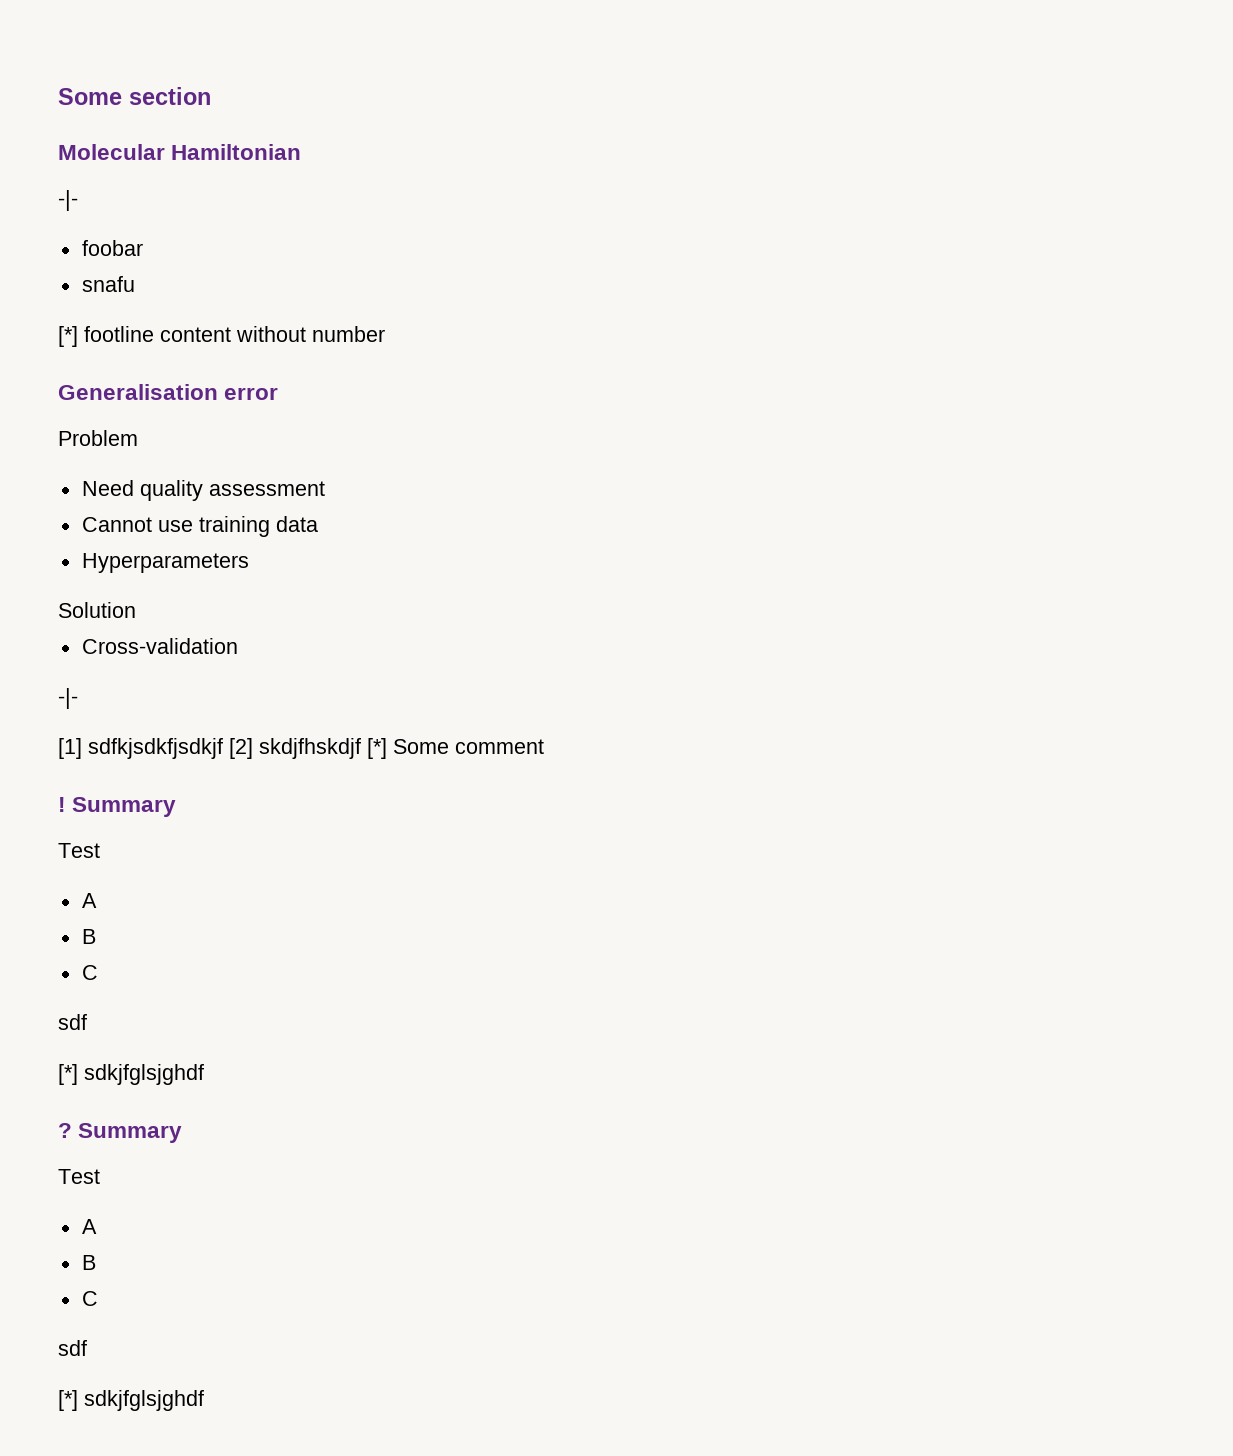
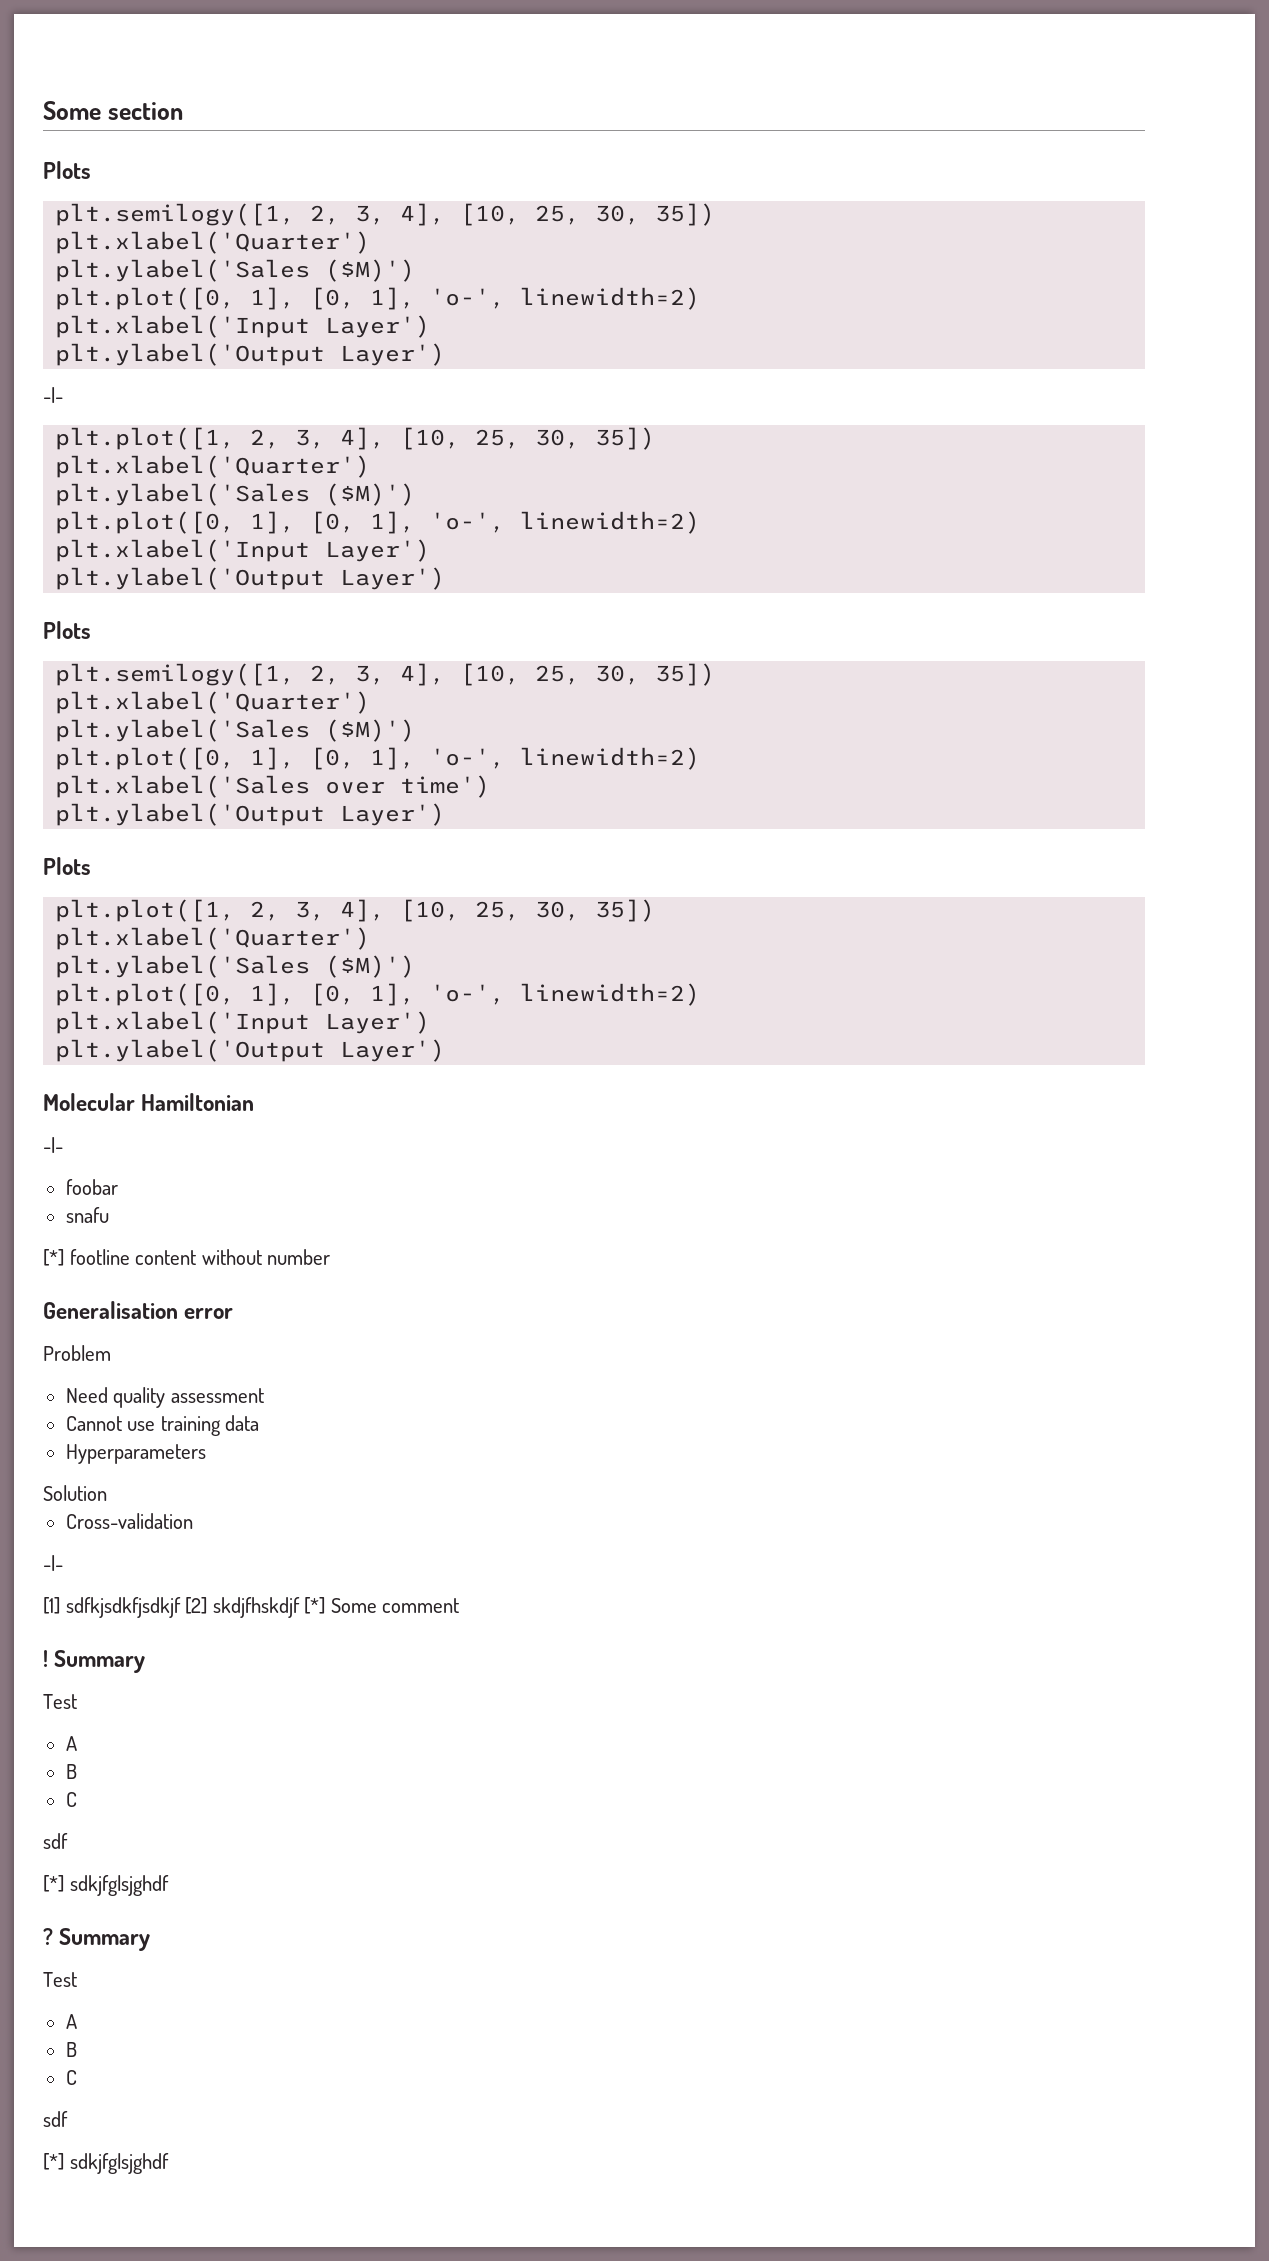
(211, 96) none -> [43,161,91,179] [55,203,716,226] [55,231,371,254] [55,259,416,282] [55,287,701,310] [55,315,431,338] [55,343,446,366] [43,387,63,403] [55,427,656,450] [55,455,371,478] [55,483,416,506] [55,511,701,534] [55,539,431,562] [55,567,446,590] [43,621,91,639] [55,663,716,686] [55,691,371,714] [55,719,416,742] [55,747,701,770] [55,775,491,798] [55,803,446,826] [43,857,91,875] [55,899,656,922] [55,927,371,950] [55,955,416,978] [55,983,701,1006] [55,1011,431,1034] [55,1039,446,1062] // Plots // plt.semilogy([1, 2, 3, 4], [10, 25, 30, 35]) // plt.xlabel('Quarter') // plt.ylabel('Sales ($M)') // plt.plot([0, 1], [0, 1], 'o-', linewidth=2) // plt.xlabel('Input Layer') // plt.ylabel('Output Layer') // -|- // plt.plot([1, 2, 3, 4], [10, 25, 30, 35]) // plt.xlabel('Quarter') // plt.ylabel('Sales ($M)') // plt.plot([0, 1], [0, 1], 'o-', linewidth=2) // plt.xlabel('Input Layer') // plt.ylabel('Output Layer') // Plots // plt.semilogy([1, 2, 3, 4], [10, 25, 30, 35]) // plt.xlabel('Quarter') // plt.ylabel('Sales ($M)') // plt.plot([0, 1], [0, 1], 'o-', linewidth=2) // plt.xlabel('Sales over time') // plt.ylabel('Output Layer') // Plots // plt.plot([1, 2, 3, 4], [10, 25, 30, 35]) // plt.xlabel('Quarter') // plt.ylabel('Sales ($M)') // plt.plot([0, 1], [0, 1], 'o-', linewidth=2) // plt.xlabel('Input Layer') // plt.ylabel('Output Layer')

